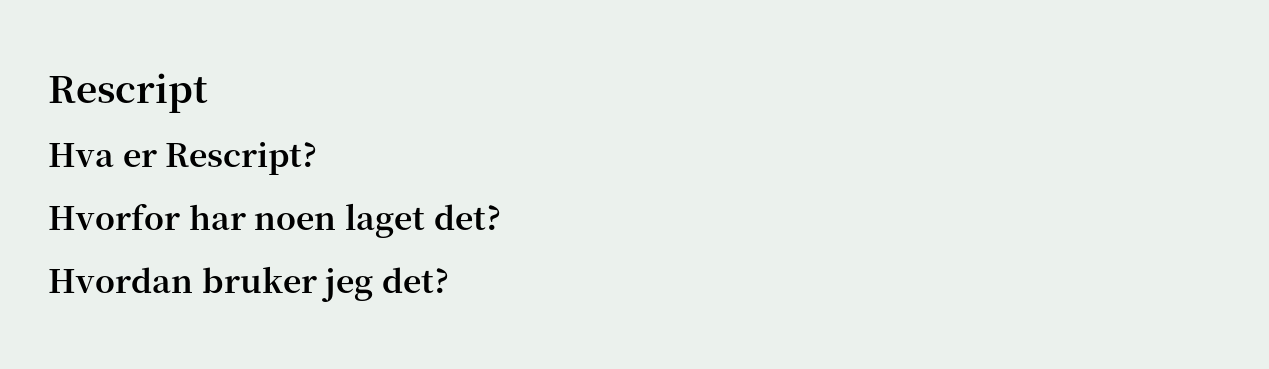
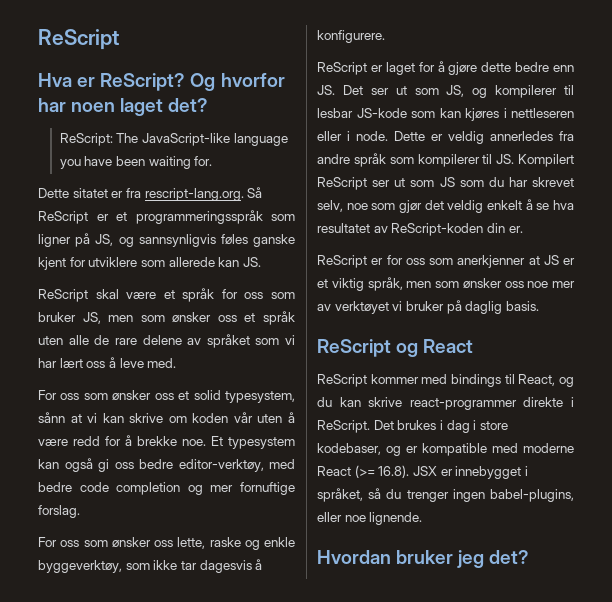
[48,73,208,113] Rescript -> [38,29,119,50] ReScript
[165,142,318,175] [48,203,180,230] Rescript? // Hvorfor -> [100,73,285,91] ReScript? Og hvorfor
(501, 217) none -> [59,133,288,146] [59,156,213,169] [38,187,263,201] [38,210,295,224] [38,233,295,247] [38,257,261,270] [38,288,295,302] [38,311,295,325] [38,334,295,348] [38,357,177,368] [38,390,296,403] [38,412,295,423] [38,435,295,449] [38,458,295,472] [38,482,295,495] [38,505,80,518] [38,537,295,550] [38,559,263,573] [317,30,385,43] [317,61,574,75] [317,85,574,98] [317,108,574,121] [317,131,574,144] [317,153,574,167] [317,177,574,190] [317,199,574,213] [317,223,523,236] [317,255,575,268] [317,277,575,291] [317,300,539,314] [317,339,474,357] [317,374,574,387] [317,397,574,410] [317,420,508,433] [317,443,574,456] [317,465,528,479] [317,488,574,502] [317,512,423,525] // ReScript: The JavaScript-like language you have been waiting for. // Dette sitatet er fra rescript-lang.org. Så ReScript er et programmeringsspråk som ligner på JS, og sannsynligvis føles ganske kjent for utviklere som allerede kan JS. // ReScript skal være et språk for oss som bruker JS, men som ønsker oss et språk uten alle de rare delene av språket som vi har lært oss å leve med. // For oss som ønsker oss et solid typesystem, sånn at vi kan skrive om koden vår uten å være redd for å brekke noe. Et typesystem kan også gi oss bedre editor-verktøy, med bedre code completion og mer fornuftige forslag. // For oss som ønsker oss lette, raske og enkle byggeverktøy, som ikke tar dagesvis å konfigurere. // ReScript er laget for å gjøre dette bedre enn JS. Det ser ut som JS, og kompilerer til lesbar JS-kode som kan kjøres i nettleseren eller i node. Dette er veldig annerledes fra andre språk som kompilerer til JS. Kompilert ReScript ser ut som JS som du har skrevet selv, noe som gjør det veldig enkelt å se hva resultatet av ReScript-koden din er. // ReScript er for oss som anerkjenner at JS er et viktig språk, men som ønsker oss noe mer av verktøyet vi bruker på daglig basis. // ReScript og React // ReScript kommer med bindings til React, og du kan skrive react-programmer direkte i ReScript. Det brukes i dag i store kodebaser, og er kompatible med moderne React (>= 16.8). JSX er innebygget i språket, så du trenger ingen babel-plugins, eller noe lignende.

